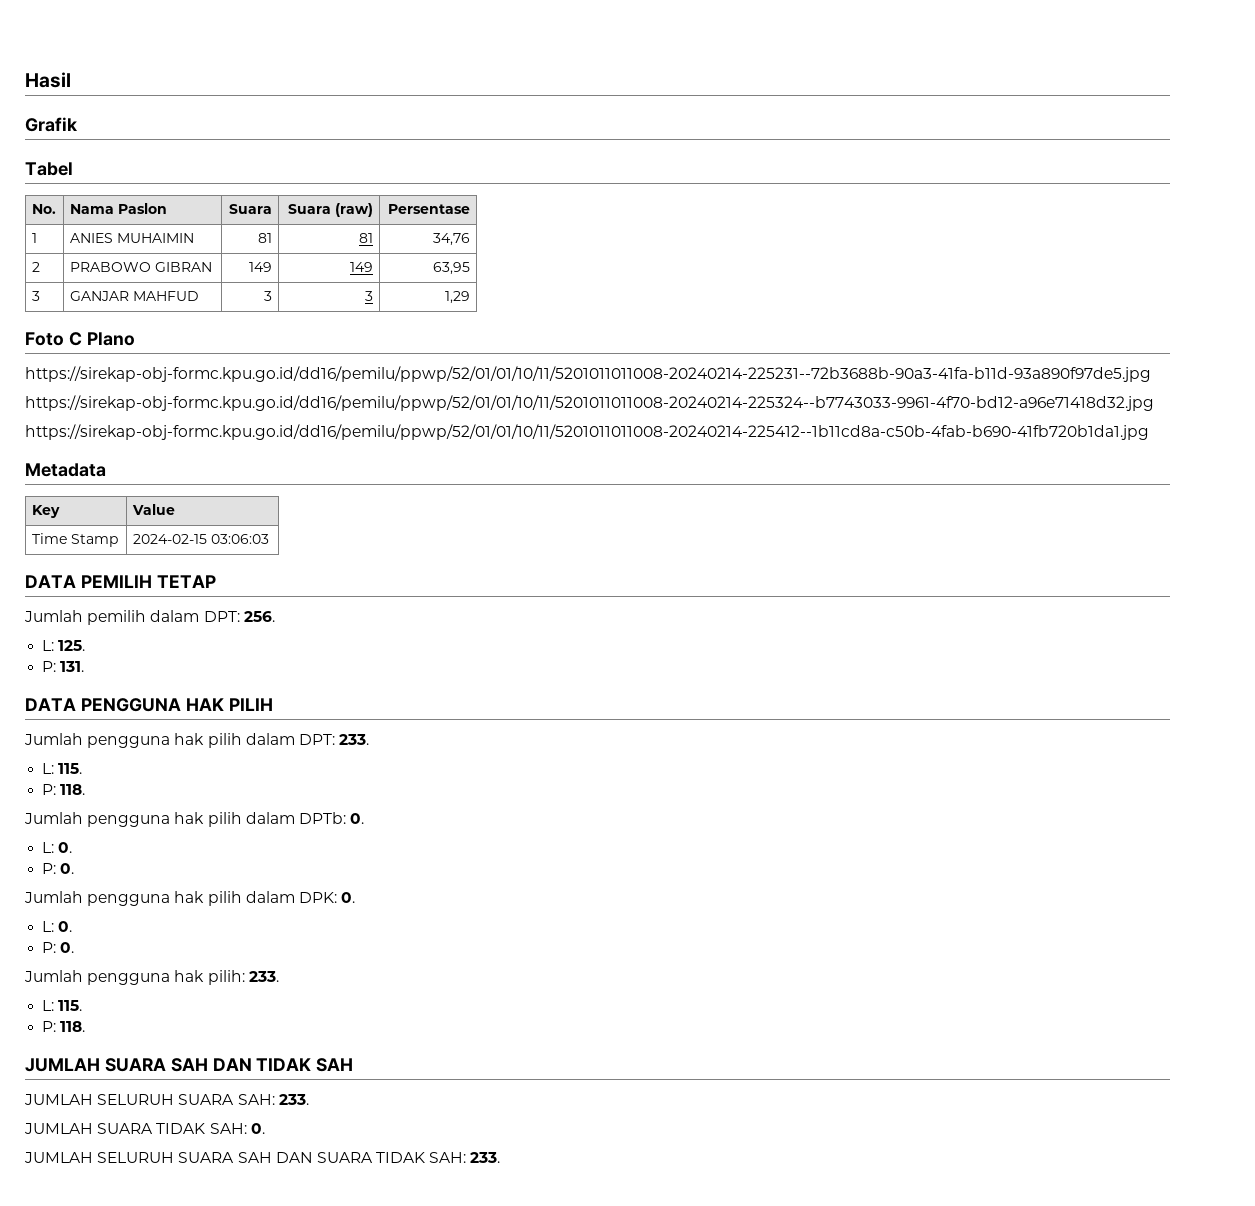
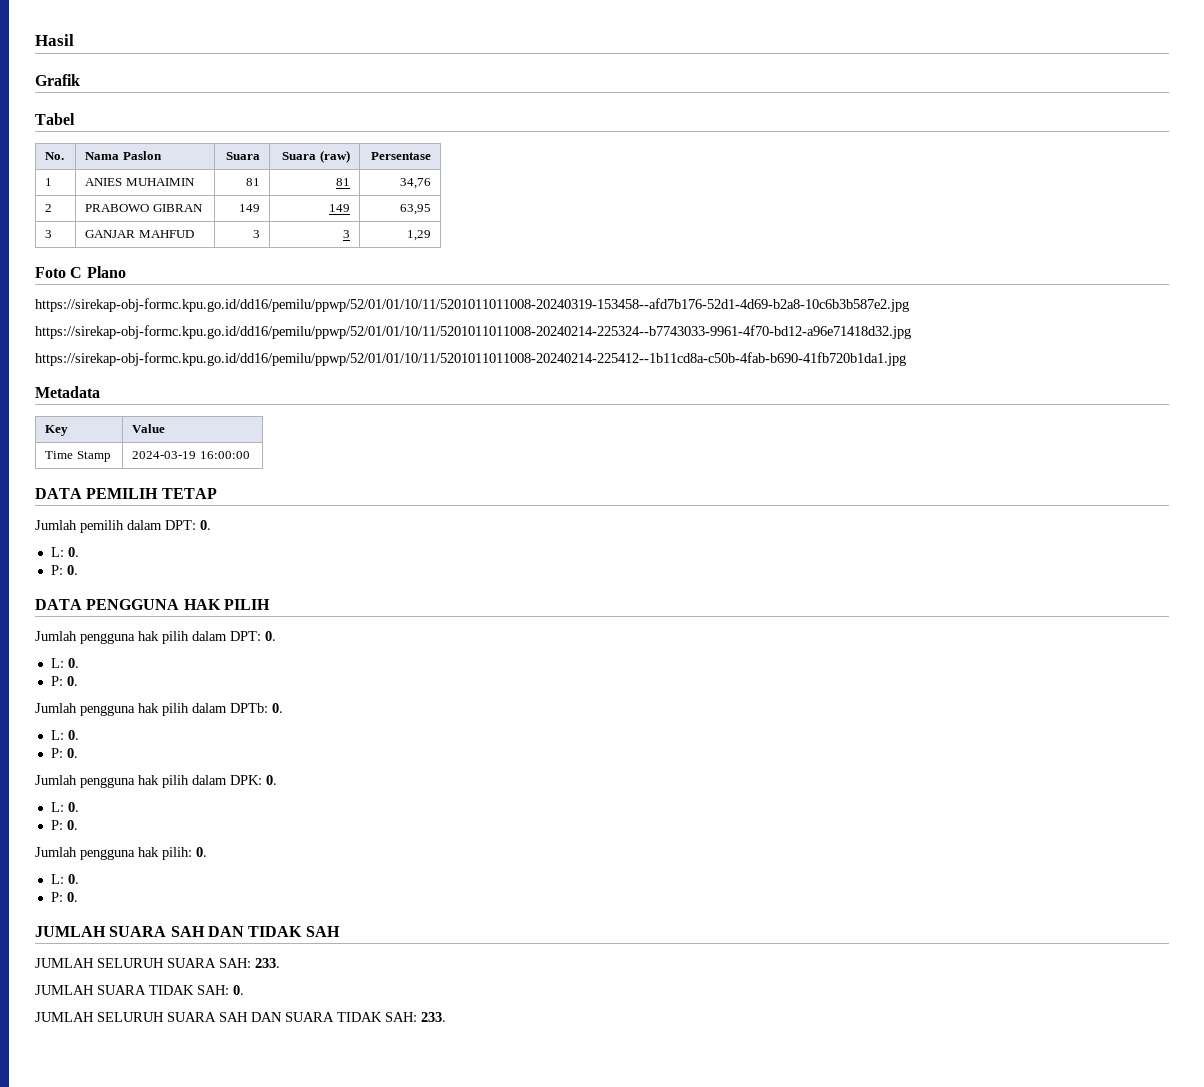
[25,366,1151,382] https://sirekap-obj-formc.kpu.go.id/dd16/pemilu/ppwp/52/01/01/10/11/5201011011008-20240214-225231--72b3688b-90a3-41fa-b11d-93a890f97de5.jpg -> [35,298,909,312] https://sirekap-obj-formc.kpu.go.id/dd16/pemilu/ppwp/52/01/01/10/11/5201011011008-20240319-153458--afd7b176-52d1-4d69-b2a8-10c6b3b587e2.jpg
[132,534,269,544] 2024-02-15 03:06:03 -> [132,451,250,459] 2024-03-19 16:00:00
[243,611,275,622] [42,640,86,651] [42,661,85,672] 256. // L: 125. // P: 131. -> [200,520,211,530] [50,547,79,557] [50,565,78,575] 0. // L: 0. // P: 0.
[339,734,370,745] [42,763,83,774] [42,784,86,795] 233. // L: 115. // P: 118. -> [265,631,276,641] [50,658,79,668] [50,676,78,686] 0. // L: 0. // P: 0.
[248,971,279,982] [42,1000,83,1011] [42,1021,86,1032] 233. // L: 115. // P: 118. -> [196,847,207,857] [50,874,79,884] [50,892,78,902] 0. // L: 0. // P: 0.

